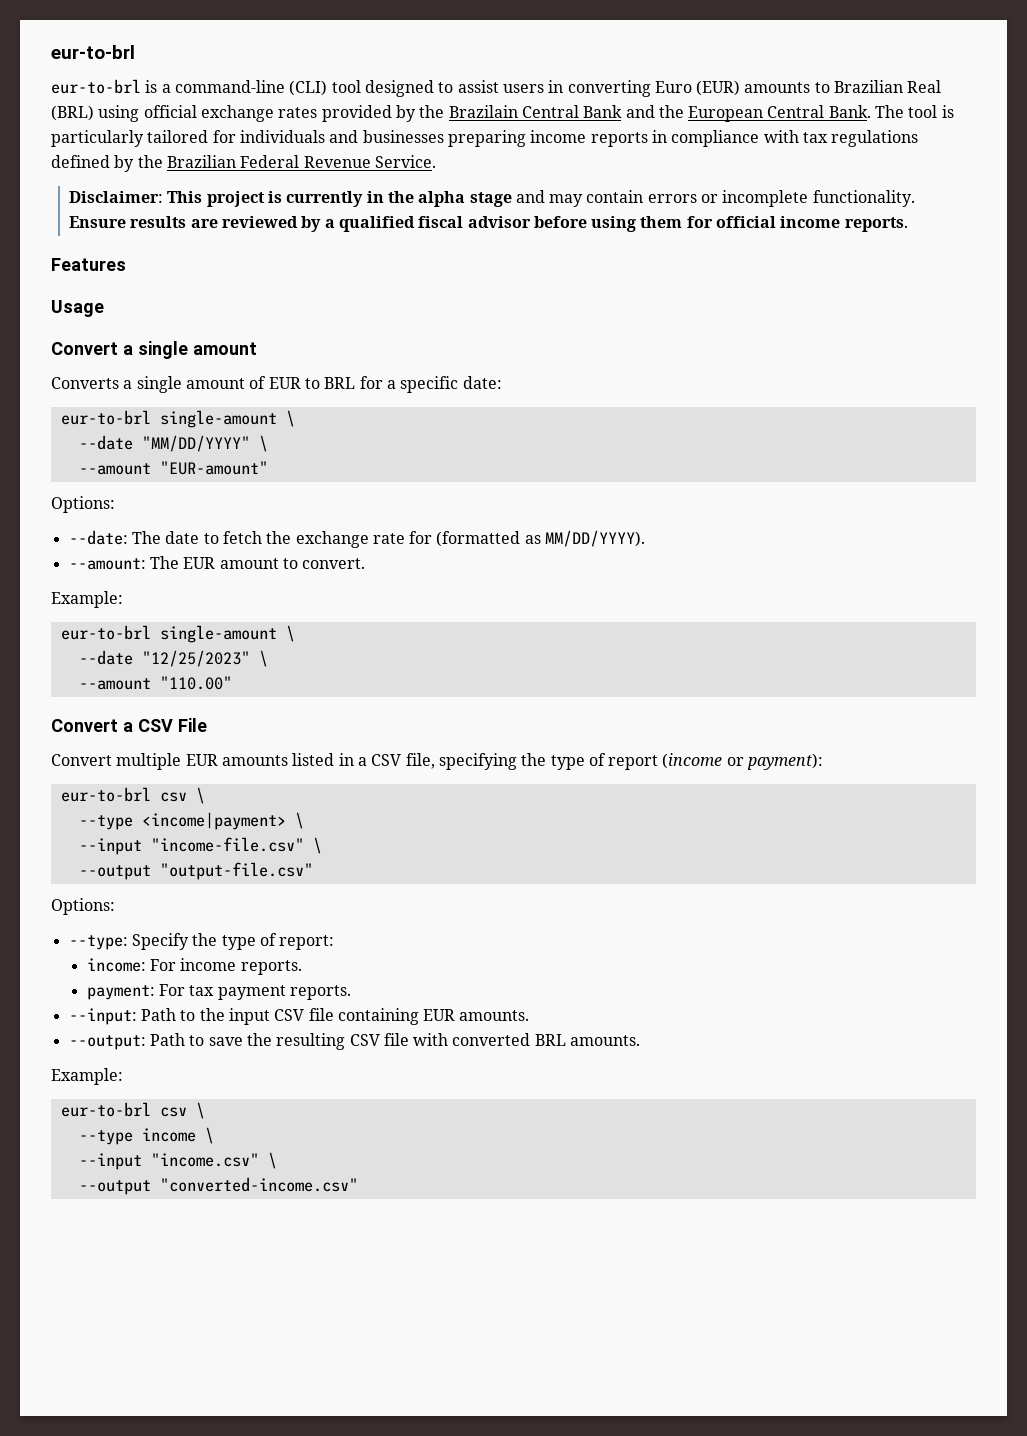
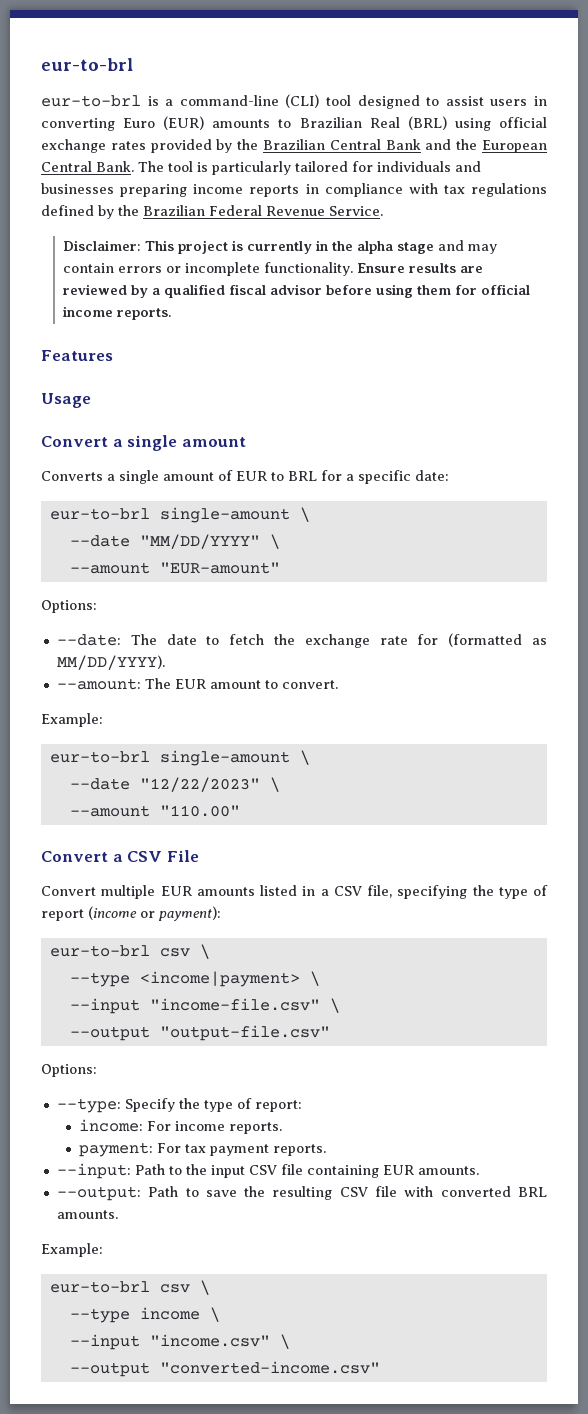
[448,105,518,118] Brazilain -> [263,139,325,150] Brazilian
[141,650,250,667] "12/25/2023" -> [139,777,260,792] "12/22/2023"

